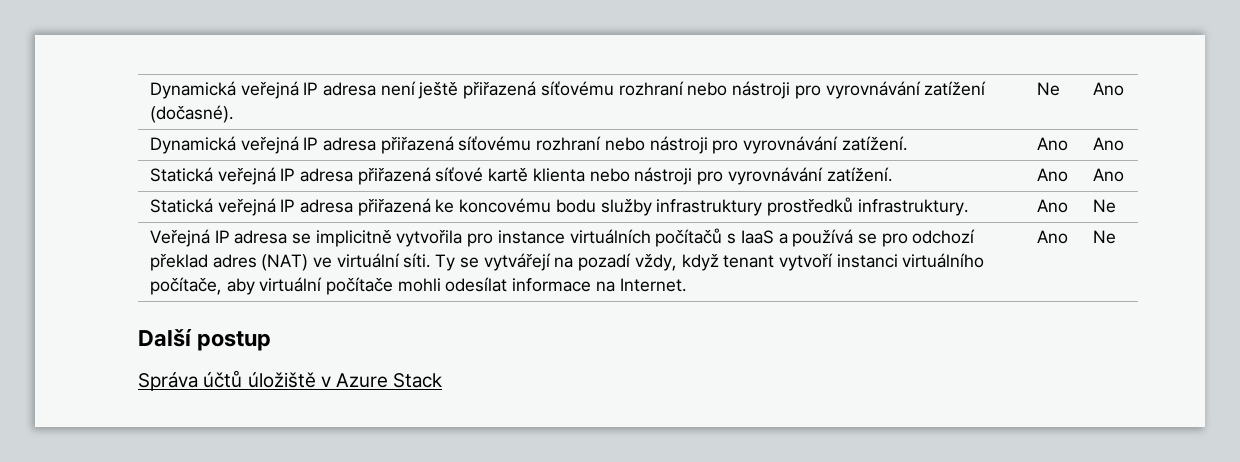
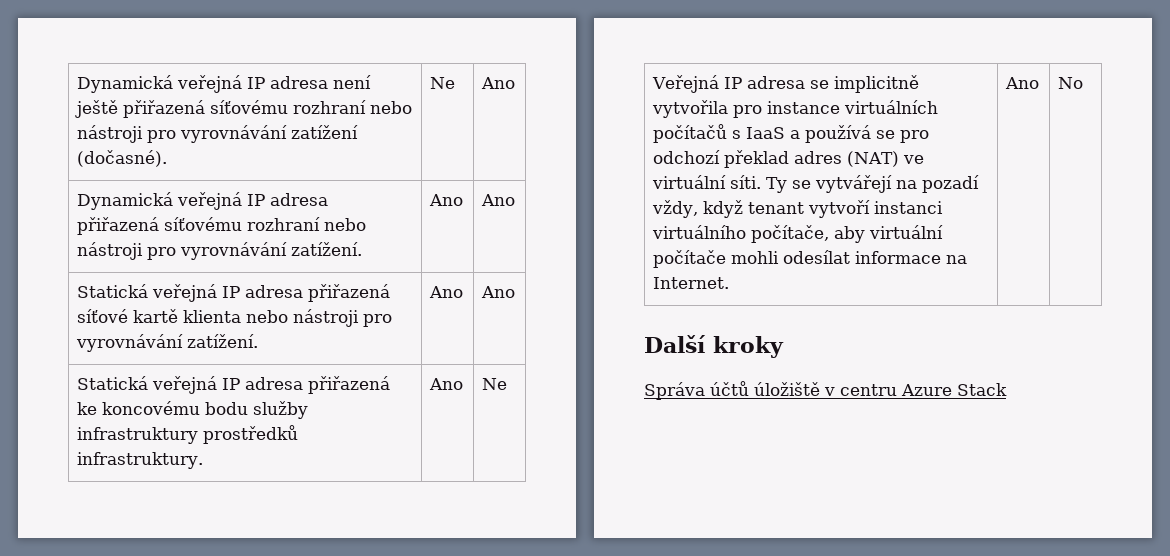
[1092,230,1116,244] Ne -> [1057,77,1083,89] No
[197,331,272,351] postup -> [713,336,784,358] kroky
(331, 381) none -> [840,384,897,396] centru

